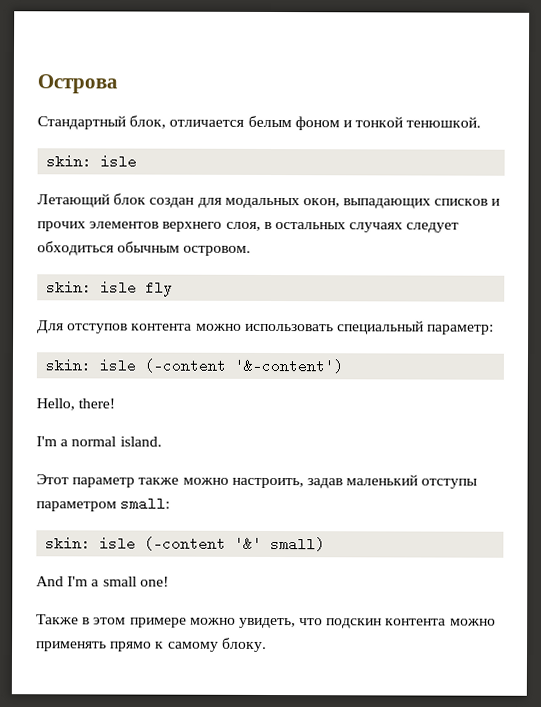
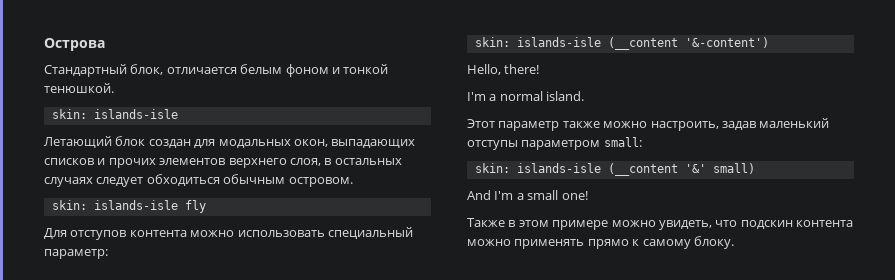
[100,154,138,169] isle -> [93,109,178,119] islands-isle
[100,280,138,295] isle -> [93,200,178,210] islands-isle
[99,358,227,373] isle (-content -> [516,37,678,50] islands-isle (__content
[99,536,227,551] isle (-content -> [516,163,678,176] islands-isle (__content

